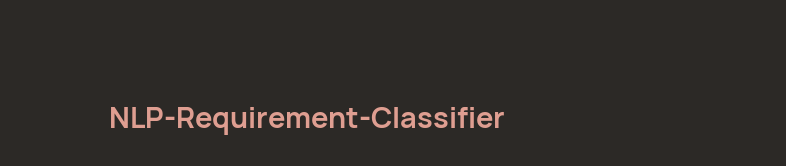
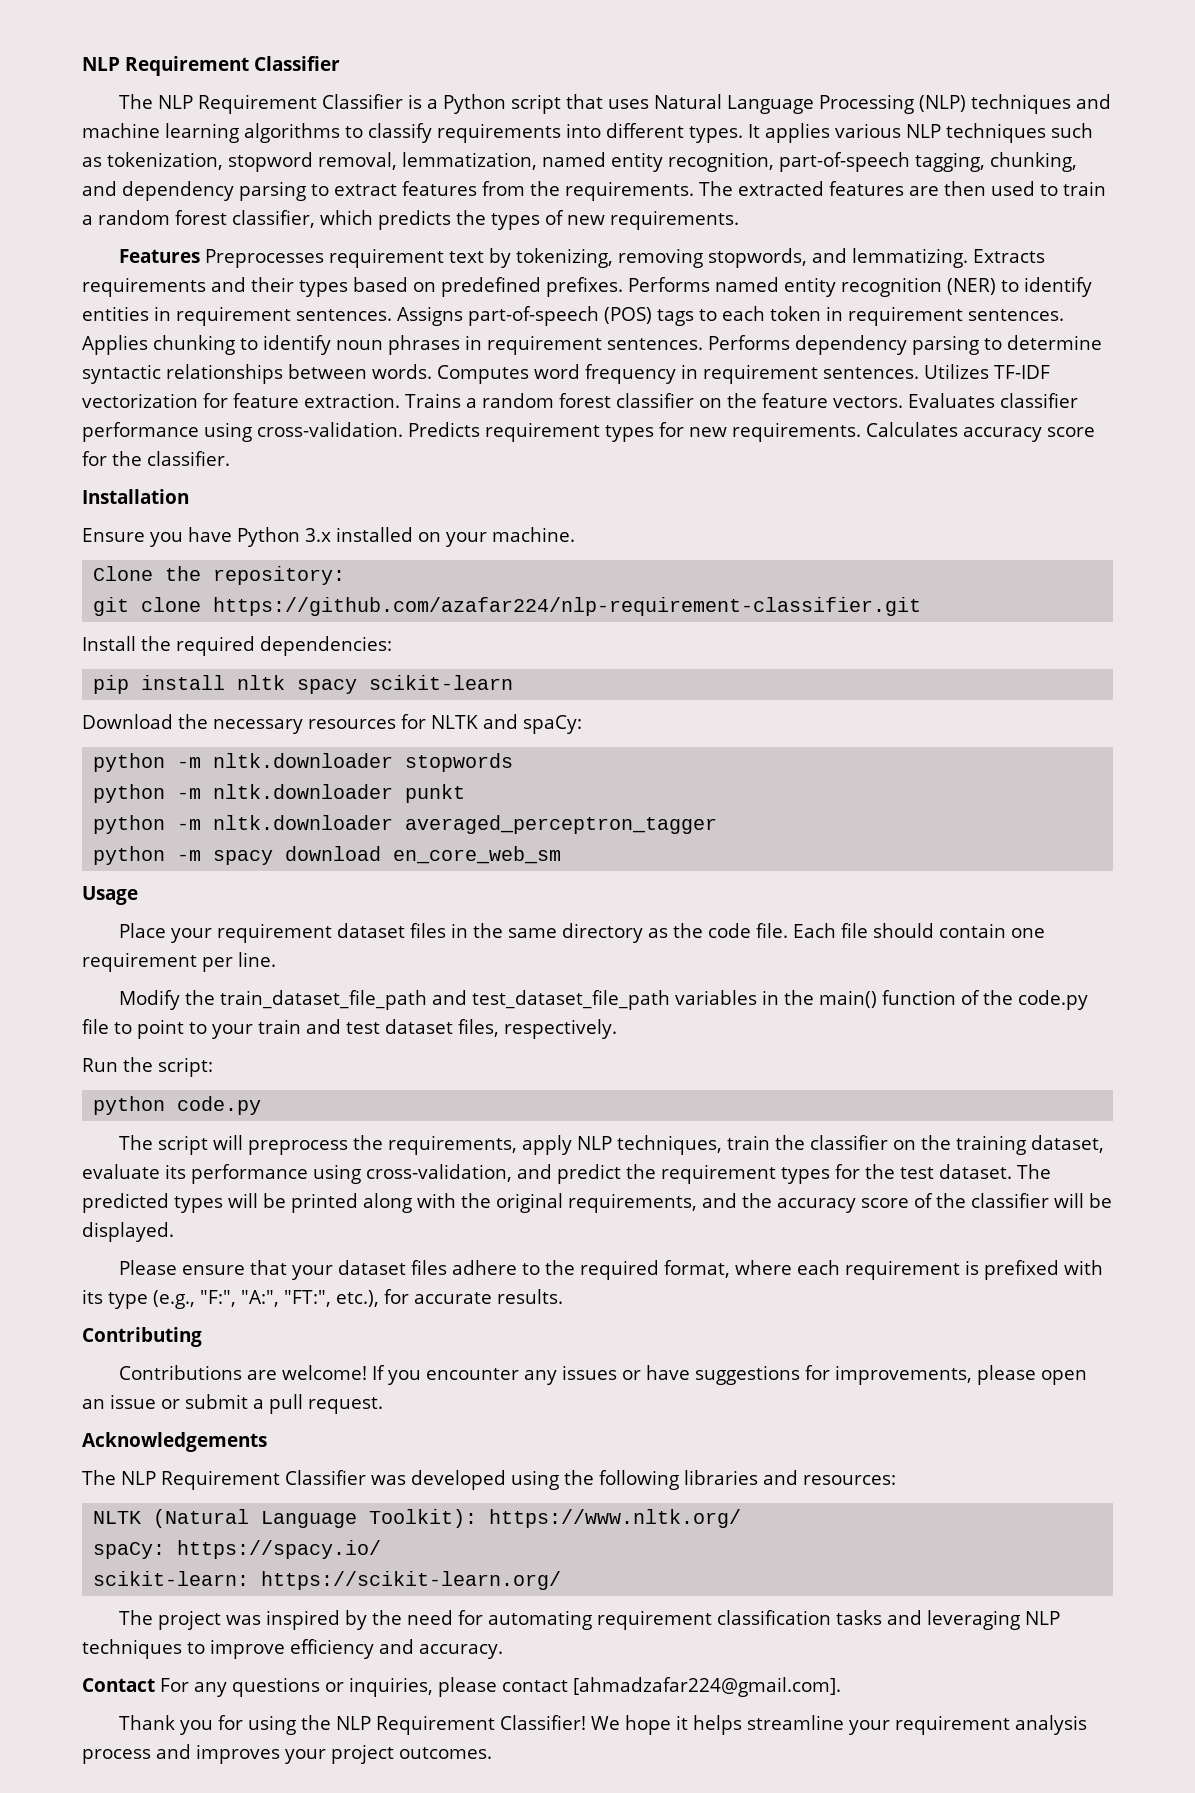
[109,107,505,135] NLP-Requirement-Classifier -> [82,56,340,76] [119,94,1112,114] [82,123,1093,143] [82,152,1077,172] [82,181,1106,201] [82,210,739,230] [119,248,1046,268] [82,277,1092,297] [82,306,1064,326] [82,335,1102,355] [82,364,1050,384] [82,393,1078,408] [82,422,1095,442] [82,451,230,466] [82,489,189,504] [82,527,575,547] [93,566,346,585] [93,597,922,616] [82,636,392,656] [93,675,514,694] [82,714,582,734] [93,753,514,772] [93,784,466,803] [93,815,718,834] [93,846,562,865] [82,886,138,905] [119,923,1046,943] [82,952,276,972] [119,990,1089,1010] [82,1019,617,1039] [82,1057,213,1077] [93,1096,262,1115] [119,1135,1105,1155] [82,1164,1051,1184] [82,1193,1112,1213] [82,1222,174,1242] [119,1260,1104,1280] [82,1289,563,1309] [82,1327,202,1347] [119,1365,1088,1385] [82,1394,383,1414] [82,1432,267,1452] [82,1470,896,1490] [93,1509,742,1528] [93,1540,382,1559] [93,1571,562,1590] [119,1610,1061,1630] [82,1639,503,1659] [82,1677,841,1697] [119,1715,1088,1735] [82,1744,492,1764] NLP Requirement Classifier // The NLP Requirement Classifier is a Python script that uses Natural Language Processing (NLP) techniques and machine learning algorithms to classify requirements into different types. It applies various NLP techniques such as tokenization, stopword removal, lemmatization, named entity recognition, part-of-speech tagging, chunking, and dependency parsing to extract features from the requirements. The extracted features are then used to train a random forest classifier, which predicts the types of new requirements. // Features Preprocesses requirement text by tokenizing, removing stopwords, and lemmatizing. Extracts requirements and their types based on predefined prefixes. Performs named entity recognition (NER) to identify entities in requirement sentences. Assigns part-of-speech (POS) tags to each token in requirement sentences. Applies chunking to identify noun phrases in requirement sentences. Performs dependency parsing to determine syntactic relationships between words. Computes word frequency in requirement sentences. Utilizes TF-IDF vectorization for feature extraction. Trains a random forest classifier on the feature vectors. Evaluates classifier performance using cross-validation. Predicts requirement types for new requirements. Calculates accuracy score for the classifier. // Installation // Ensure you have Python 3.x installed on your machine. // Clone the repository: // git clone https://github.com/azafar224/nlp-requirement-classifier.git // Install the required dependencies: // pip install nltk spacy scikit-learn // Download the necessary resources for NLTK and spaCy: // python -m nltk.downloader stopwords // python -m nltk.downloader punkt // python -m nltk.downloader averaged_perceptron_tagger // python -m spacy download en_core_web_sm // Usage // Place your requirement dataset files in the same directory as the code file. Each file should contain one requirement per line. // Modify the train_dataset_file_path and test_dataset_file_path variables in the main() function of the code.py file to point to your train and test dataset files, respectively. // Run the script: // python code.py // The script will preprocess the requirements, apply NLP techniques, train the classifier on the training dataset, evaluate its performance using cross-validation, and predict the requirement types for the test dataset. The predicted types will be printed along with the original requirements, and the accuracy score of the classifier will be displayed. // Please ensure that your dataset files adhere to the required format, where each requirement is prefixed with its type (e.g., "F:", "A:", "FT:", etc.), for accurate results. // Contributing // Contributions are welcome! If you encounter any issues or have suggestions for improvements, please open an issue or submit a pull request. // Acknowledgements // The NLP Requirement Classifier was developed using the following libraries and resources: // NLTK (Natural Language Toolkit): https://www.nltk.org/ // spaCy: https://spacy.io/ // scikit-learn: https://scikit-learn.org/ // The project was inspired by the need for automating requirement classification tasks and leveraging NLP techniques to improve efficiency and accuracy. // Contact For any questions or inquiries, please contact [ahmadzafar224@gmail.com]. // Thank you for using the NLP Requirement Classifier! We hope it helps streamline your requirement analysis process and improves your project outcomes.

